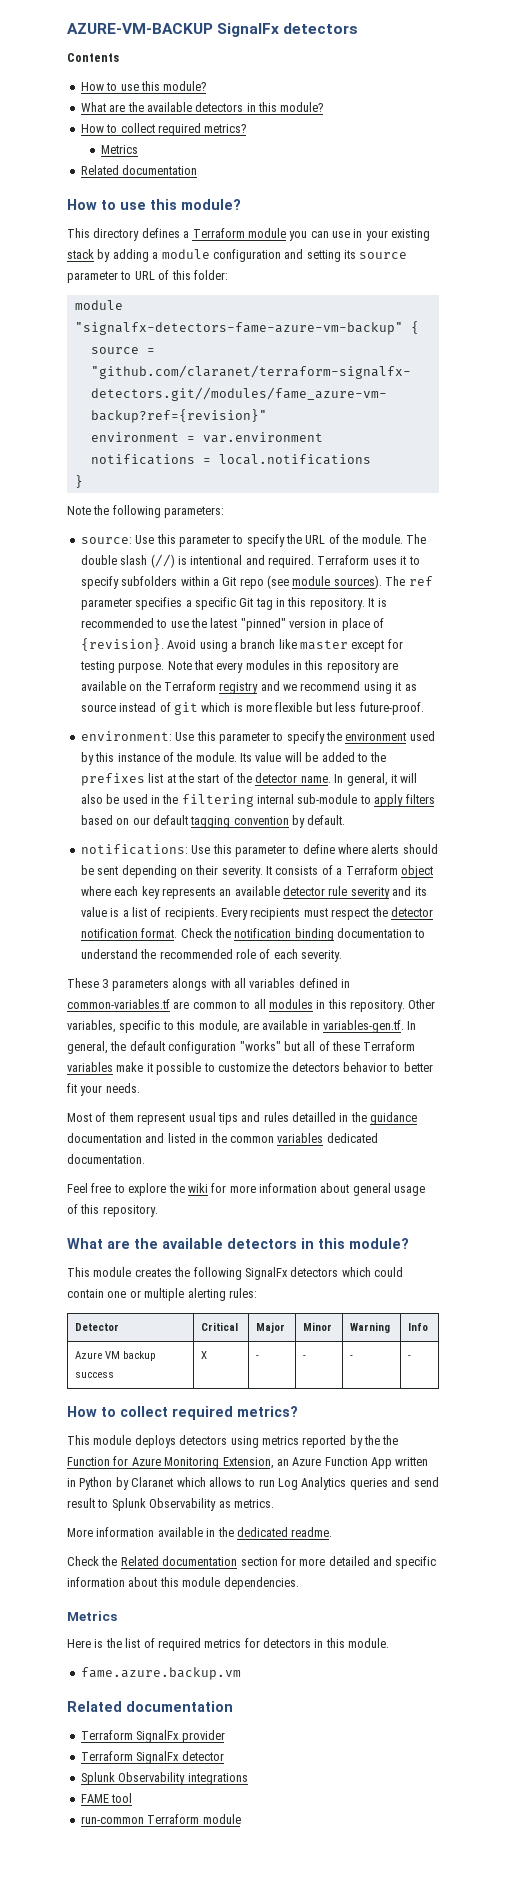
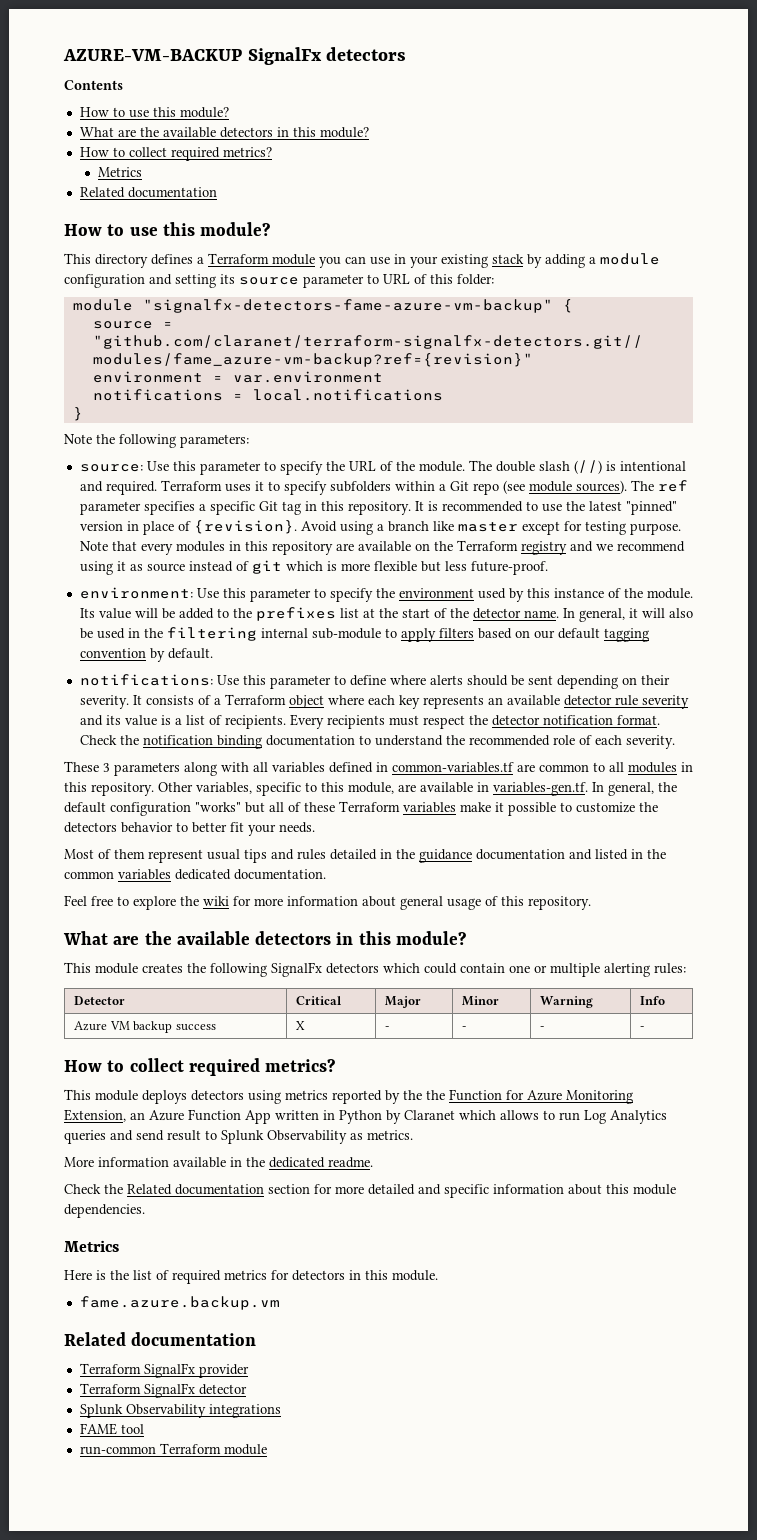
[172,978,208,991] alongs -> [184,762,217,776] along
[292,1112,336,1122] detailled -> [330,849,377,860] detailed

